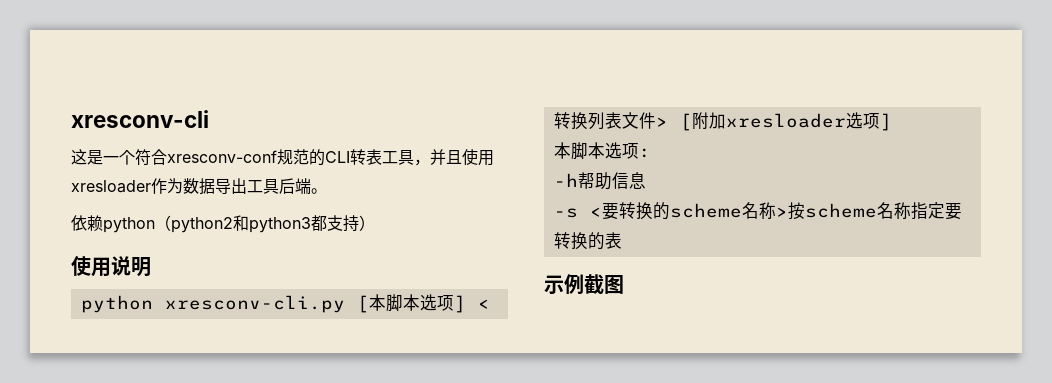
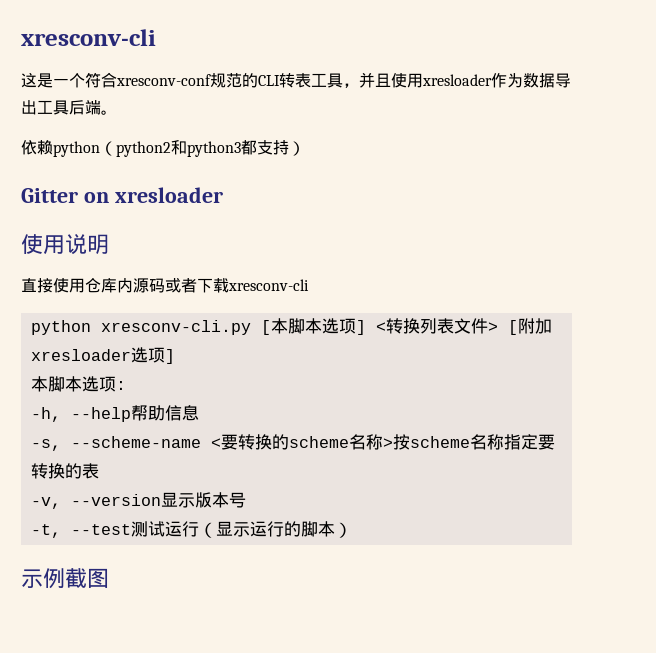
(375, 223) none -> [21,187,223,203] // Gitter on xresloader
(151, 267) none -> [21,278,309,293] // 直接使用仓库内源码或者下载xresconv-cli
[553,173,578,187] -h -> [30,407,131,422] -h, --help
[553,208,578,218] -s -> [30,436,201,451] -s, --scheme-name
(622, 240) none -> [30,492,246,509] [30,521,352,538] // -v, --version显示版本号 // -t, --test测试运行（显示运行的脚本）

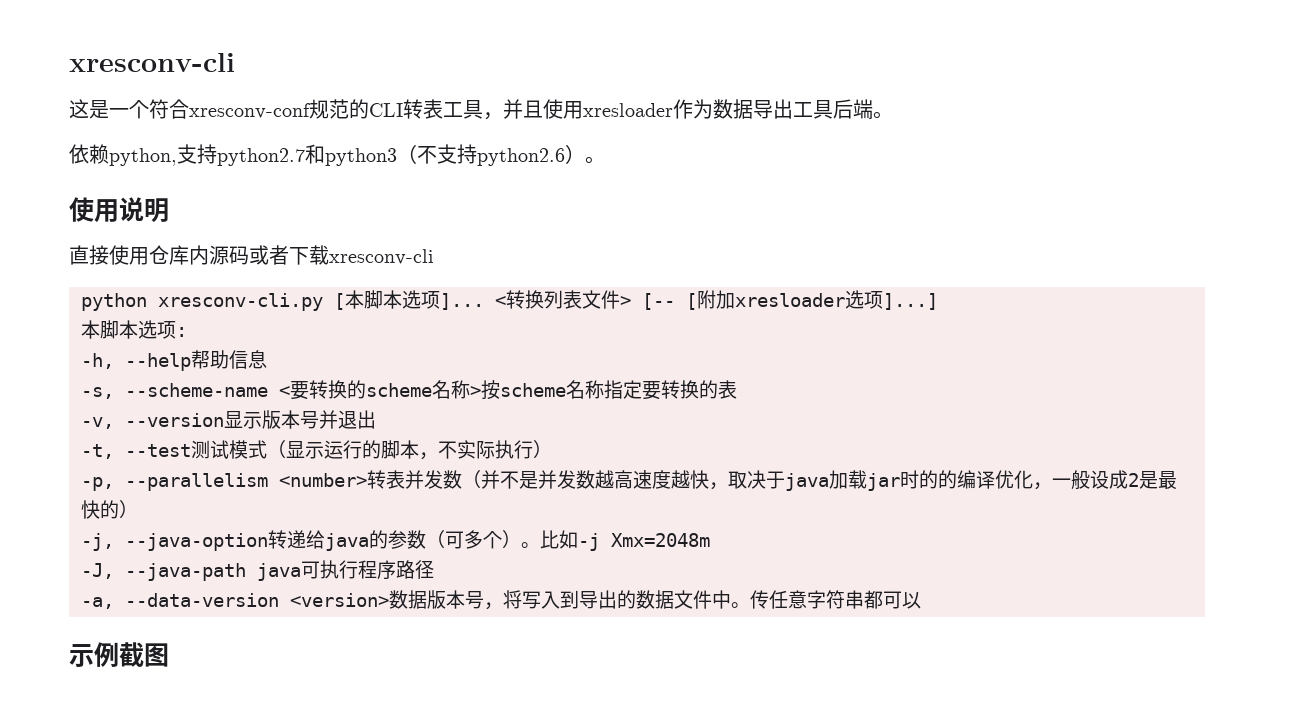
[53,140,305,157] [21,187,223,203] python（python2和python3都支持） // Gitter on xresloader -> [109,144,605,166] python,支持python2.7和python3（不支持python2.6）。
[355,320,366,335] ] -> [440,293,484,310] ]...
(498, 327) none -> [642,293,675,310] [--
[164,349,175,364] ] -> [883,293,938,310] ]...]
(246, 500) none -> [319,410,376,429] 并退出
[164,521,199,537] 运行 -> [229,440,267,459] 模式
[334,522,352,538] ） -> [419,440,552,460] [81,470,1177,491] [81,500,138,519] [81,530,710,551] [81,560,434,581] [81,590,921,610] ，不实际执行） // -p, --parallelism <number>转表并发数（并不是并发数越高速度越快，取决于java加载jar时的的编译优化，一般设成2是最快的） // -j, --java-option转递给java的参数（可多个）。比如-j Xmx=2048m // -J, --java-path java可执行程序路径 // -a, --data-version <version>数据版本号，将写入到导出的数据文件中。传任意字符串都可以

